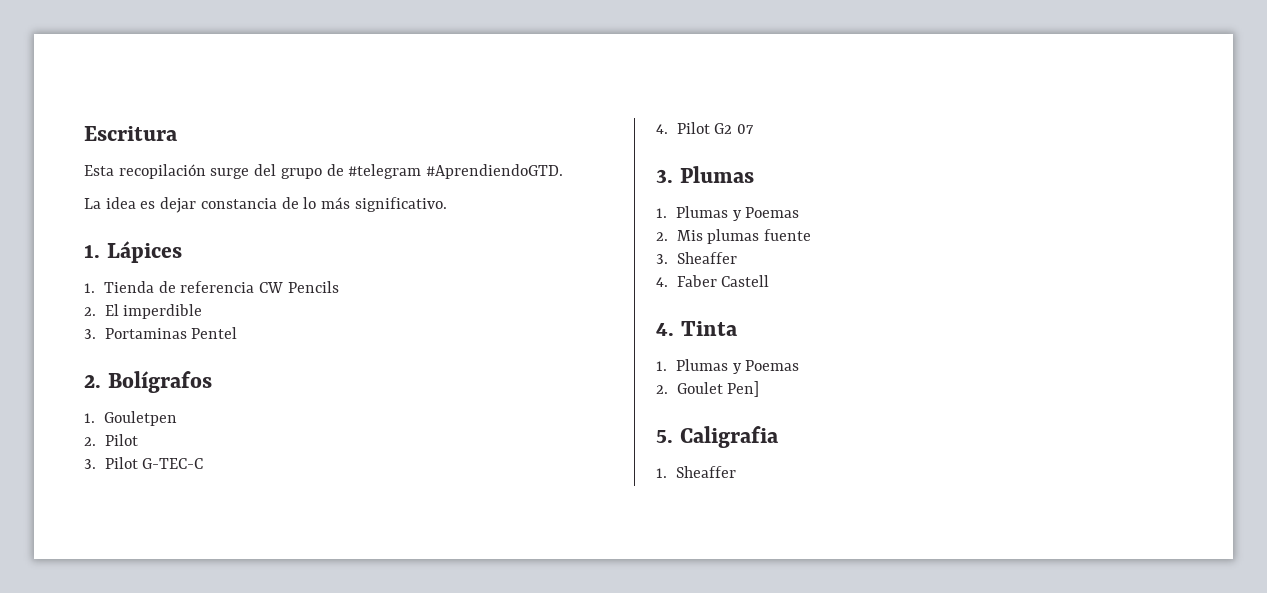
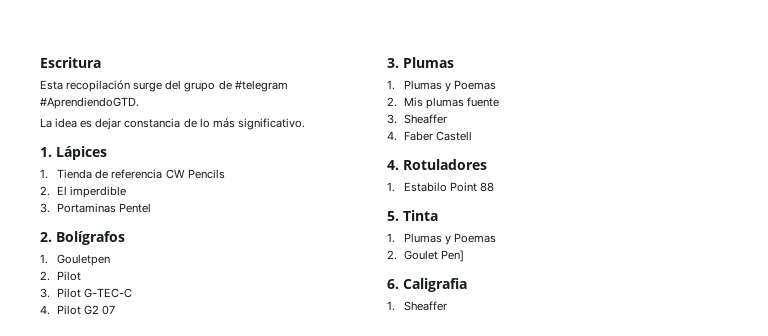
(674, 329) none -> [403,159,487,170] [387,182,495,192] [387,211,399,221] Rotuladores // 1. Estabilo Point 88 // 5.
[656,430,673,443] 5. -> [387,279,399,289] 6.

